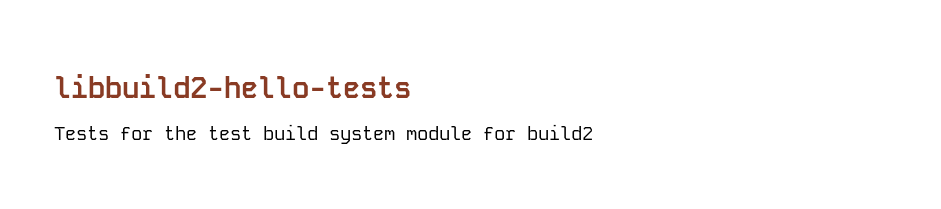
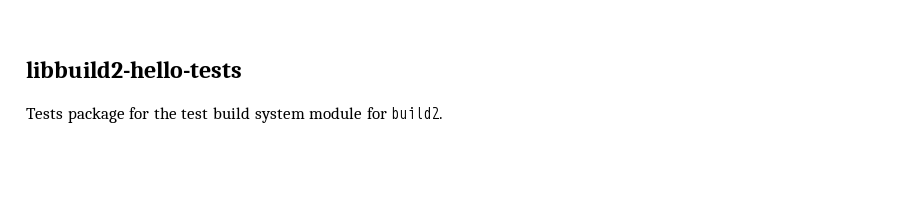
(109, 133) none -> [67,107,125,123] package
[527,124,593,140] build2 -> [391,107,444,119] build2.

